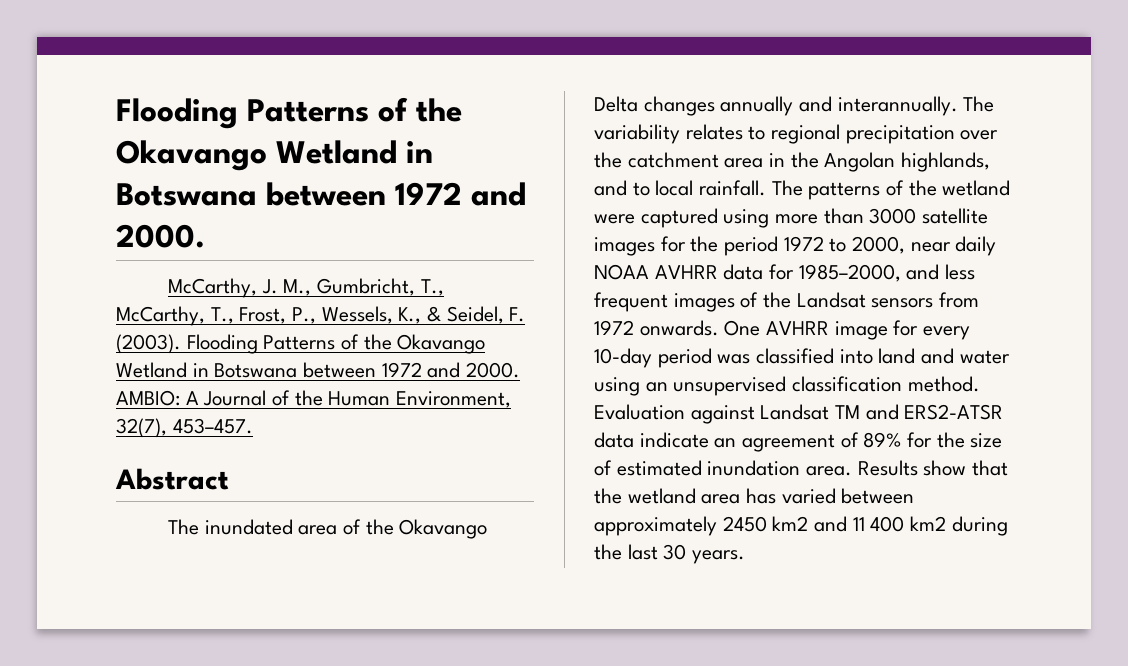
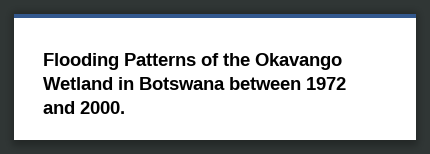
[168,278,444,298] [116,306,526,326] [116,334,486,354] [116,362,521,378] [116,390,512,408] [116,418,253,438] [115,468,229,490] [168,519,488,539] [594,96,995,116] [594,124,999,144] [594,152,991,172] [594,180,1011,200] [594,208,989,228] [594,236,997,256] [594,264,976,282] [594,292,980,312] [594,320,971,340] [594,348,1010,368] [594,376,980,396] [594,404,1004,424] [594,432,1003,452] [594,460,1009,476] [594,488,915,504] [594,516,1008,536] [594,544,746,564] // McCarthy, J. M., Gumbricht, T., McCarthy, T., Frost, P., Wessels, K., & Seidel, F. (2003). Flooding Patterns of the Okavango Wetland in Botswana between 1972 and 2000. AMBIO: A Journal of the Human Environment, 32(7), 453–457. // Abstract // The inundated area of the Okavango Delta changes annually and interannually. The variability relates to regional precipitation over the catchment area in the Angolan highlands, and to local rainfall. The patterns of the wetland were captured using more than 3000 satellite images for the period 1972 to 2000, near daily NOAA AVHRR data for 1985–2000, and less frequent images of the Landsat sensors from 1972 onwards. One AVHRR image for every 10-day period was classified into land and water using an unsupervised classification method. Evaluation against Landsat TM and ERS2-ATSR data indicate an agreement of 89% for the size of estimated inundation area. Results show that the wetland area has varied between approximately 2450 km2 and 11 400 km2 during the last 30 years. -> (125, 107) none

